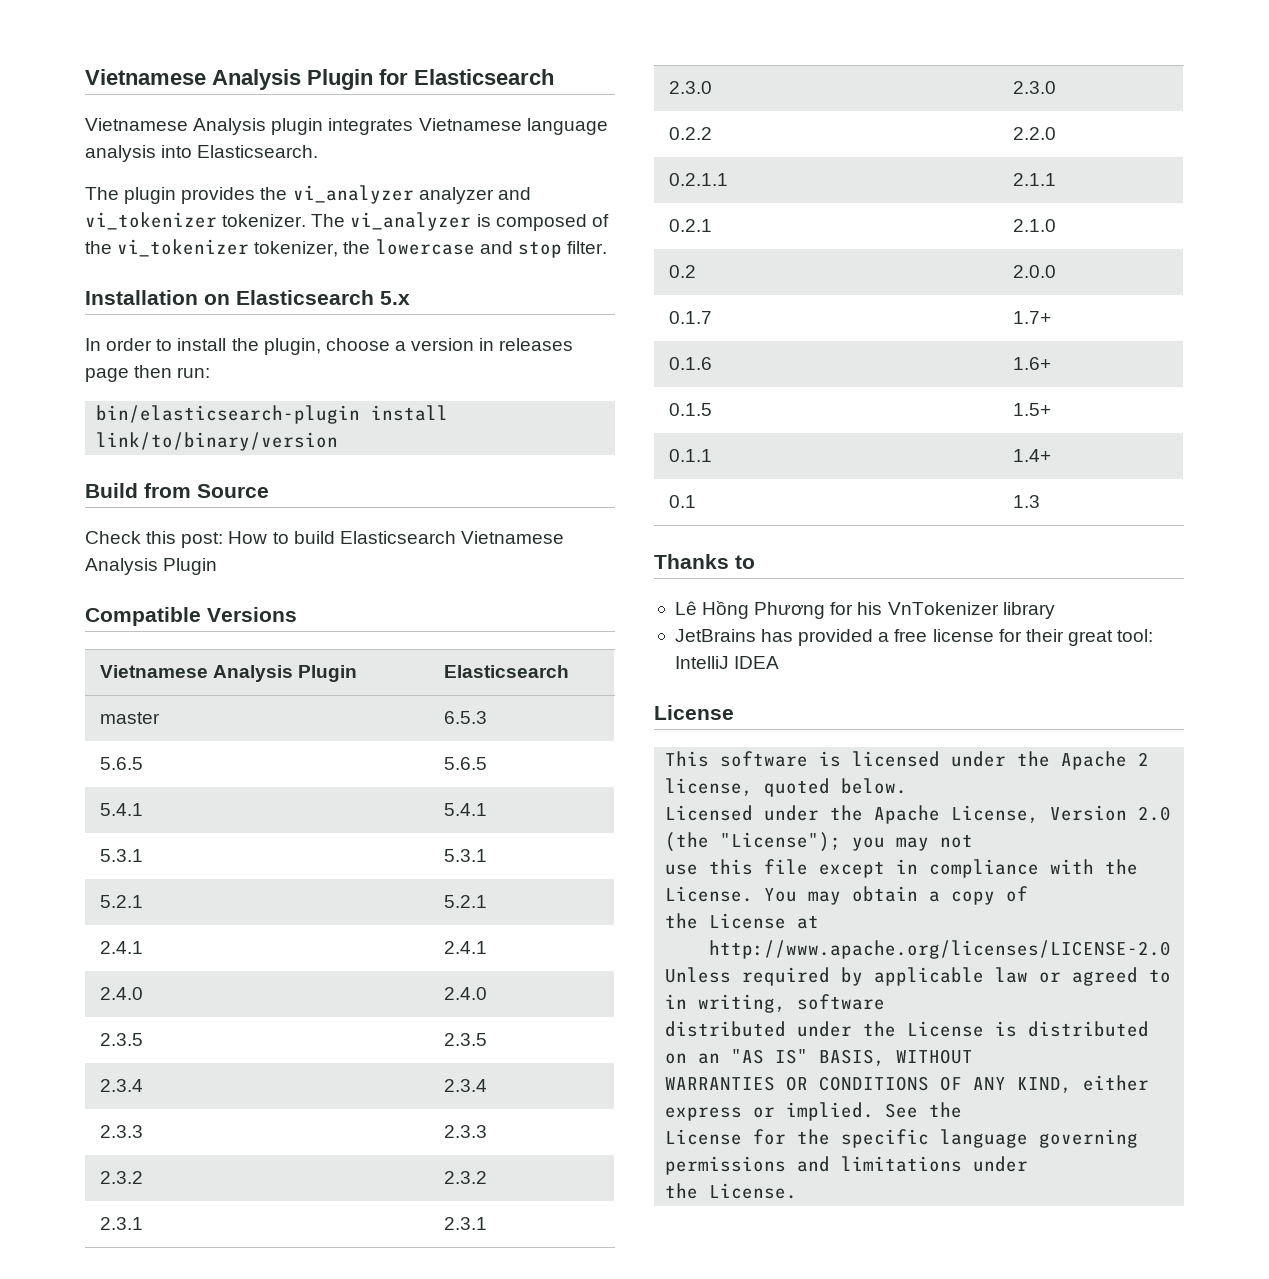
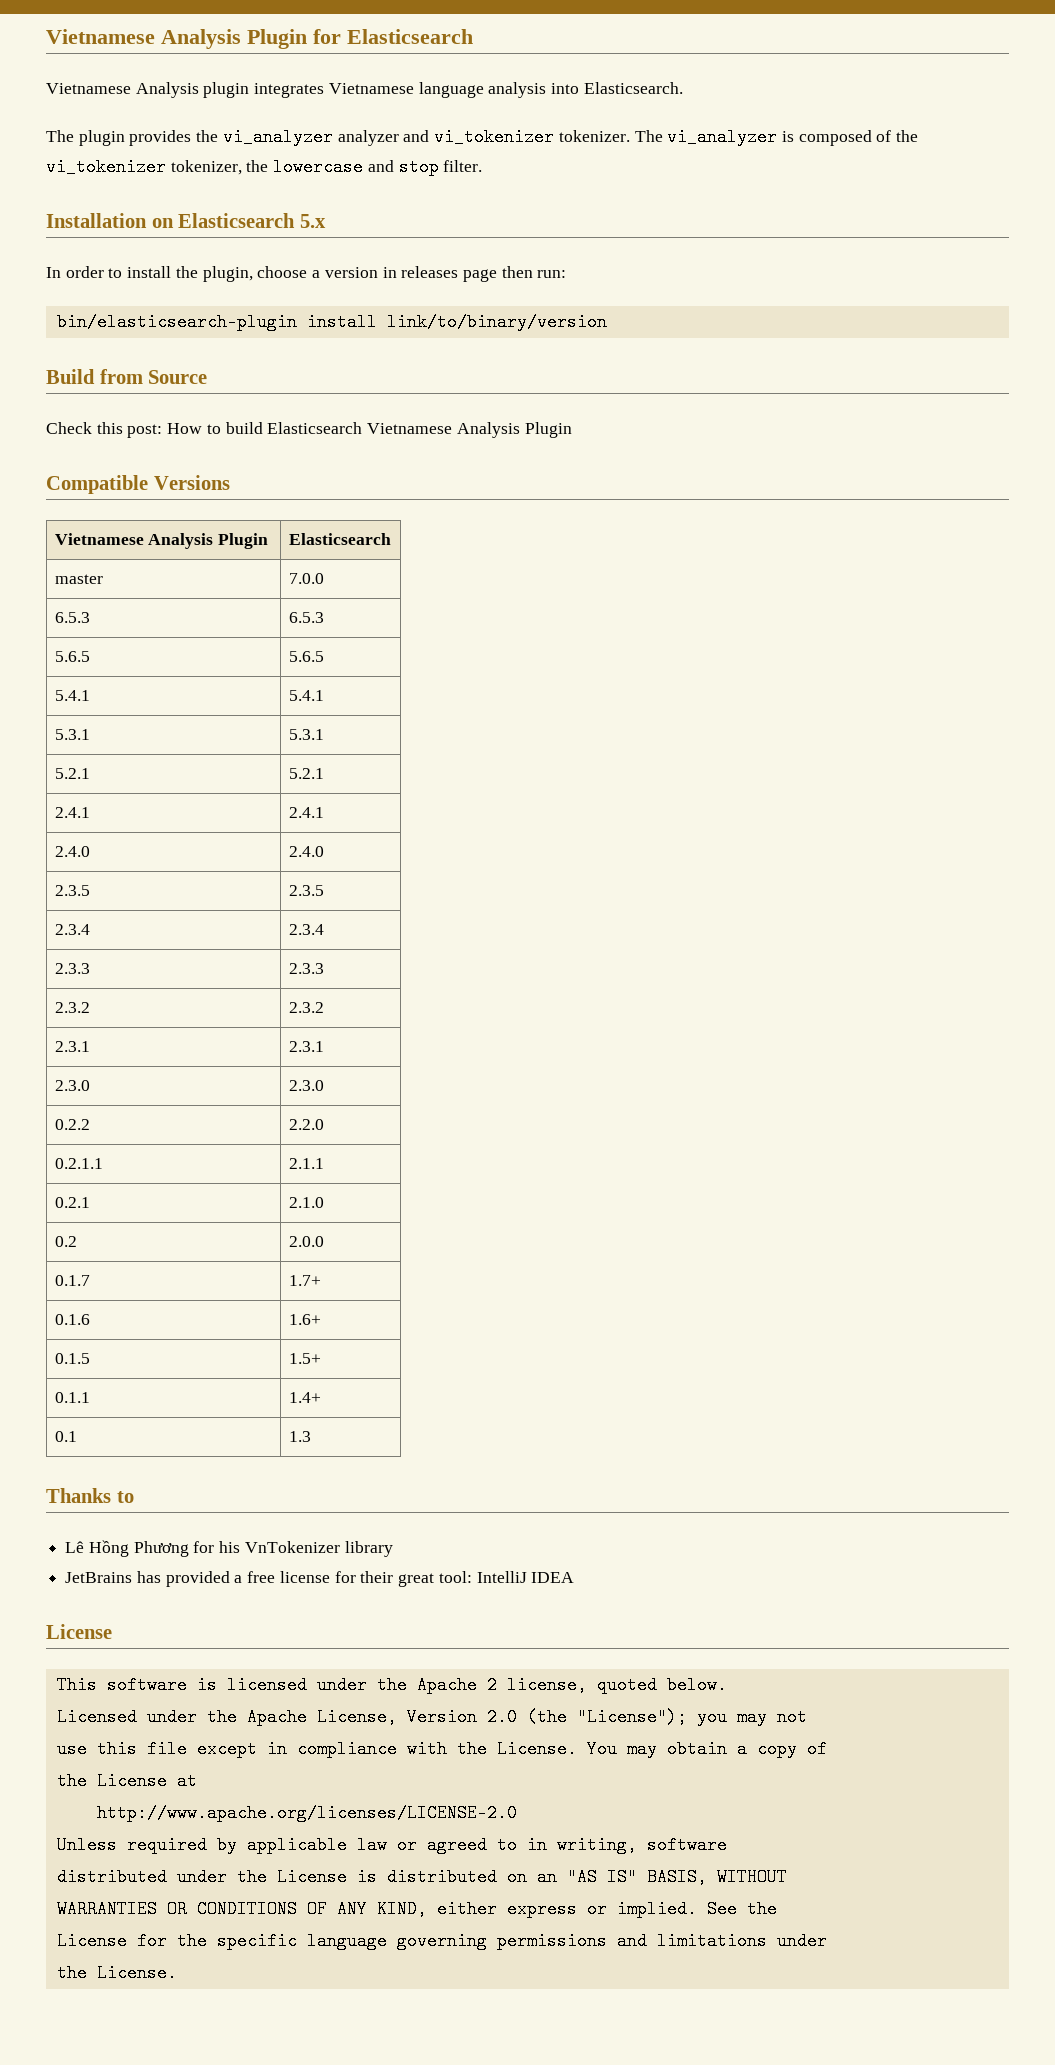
(160, 718) none -> [288,573,324,584] [54,612,90,623] | 7.0.0 // 6.5.3

